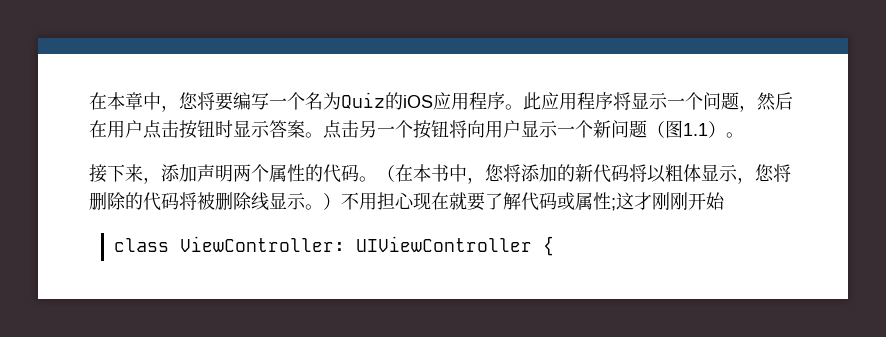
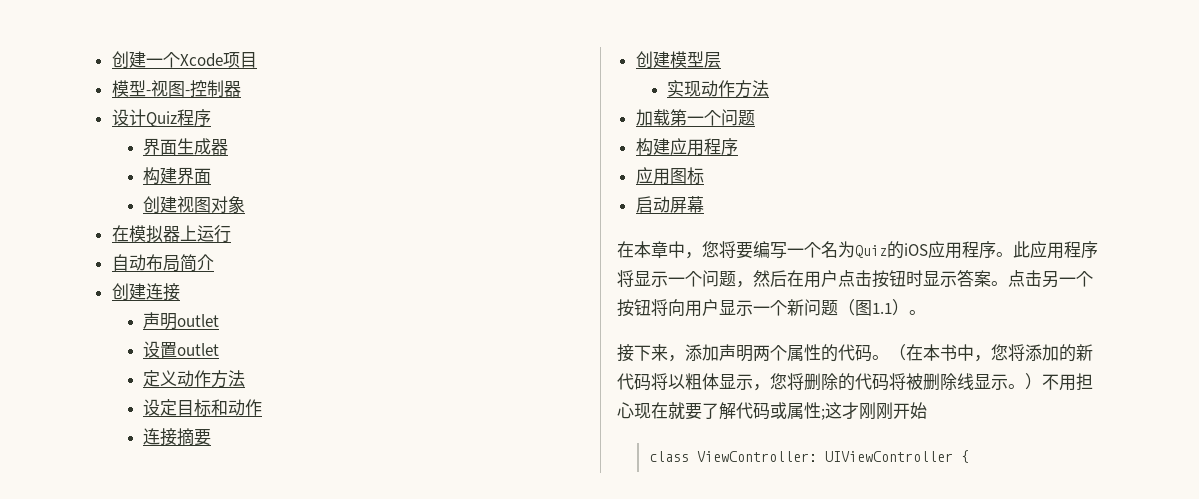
(89, 101) none -> [111,51,257,69] [111,80,241,98] [111,109,211,127] [143,138,229,155] [143,167,212,185] [143,196,246,214] [111,225,231,243] [111,254,214,272] [111,283,180,301] [143,312,220,330] [143,341,220,358] [143,370,246,388] [143,399,263,417] [143,428,212,446] [635,51,721,69] [667,80,770,98] [635,109,755,126] [635,138,738,156] [635,167,704,185] [635,196,704,213] 创建一个Xcode项目 // 模型-视图-控制器 // 设计Quiz程序 // 界面生成器 // 构建界面 // 创建视图对象 // 在模拟器上运行 // 自动布局简介 // 创建连接 // 声明outlet // 设置outlet // 定义动作方法 // 设定目标和动作 // 连接摘要 // 创建模型层 // 实现动作方法 // 加载第一个问题 // 构建应用程序 // 应用图标 // 启动屏幕 //

